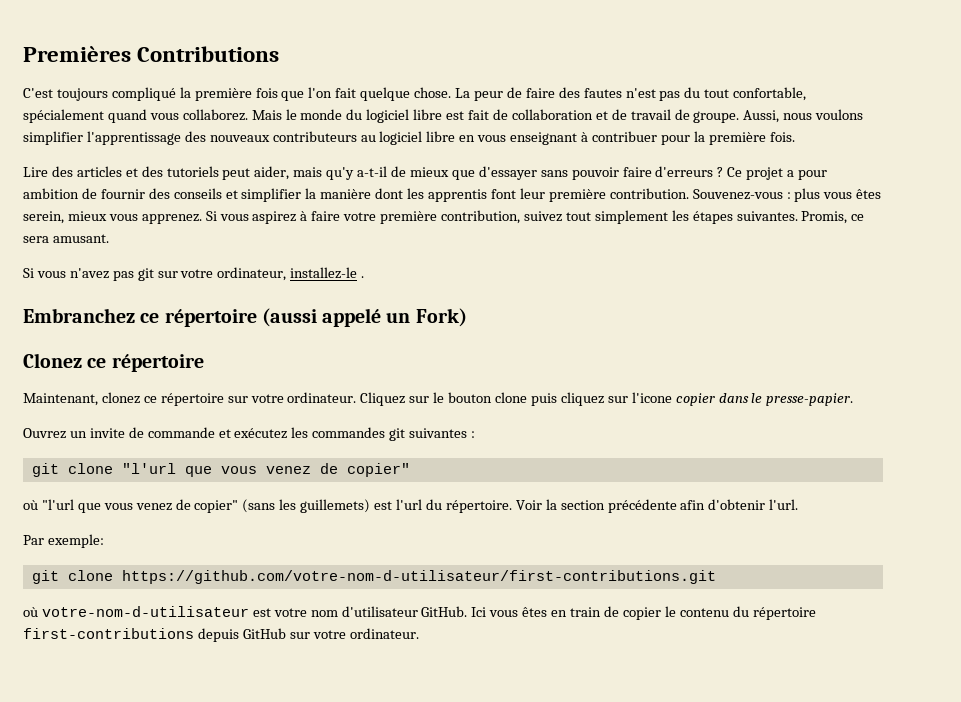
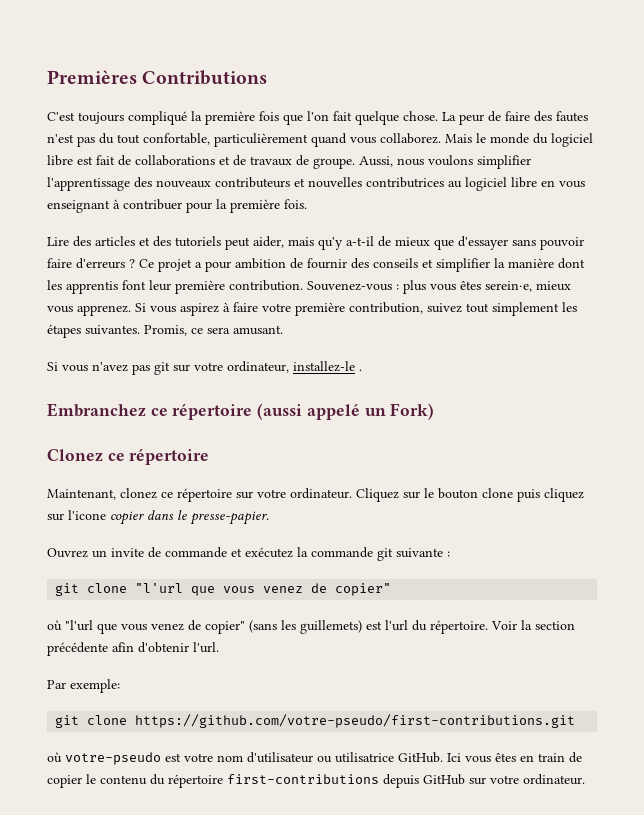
[23,109,104,123] spécialement -> [214,133,308,147] particulièrement
[511,109,593,120] collaboration -> [135,155,215,166] collaborations
[630,109,671,120] travail -> [250,156,292,166] travaux
(357, 136) none -> [294,177,444,188] et nouvelles contributrices
[23,211,64,224] serein, -> [485,281,532,292] serein·e,
[291,427,468,441] les commandes git suivantes -> [297,547,443,561] la commande git suivante
[121,570,716,584] [23,606,249,617] https://github.com/votre-nom-d-utilisateur/first-contributions.git // où votre-nom-d-utilisateur -> [135,714,576,728] [47,752,161,765] https://github.com/votre-pseudo/first-contributions.git // où votre-pseudo
(418, 611) none -> [317,752,394,763] ou utilisatrice

